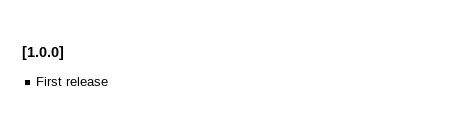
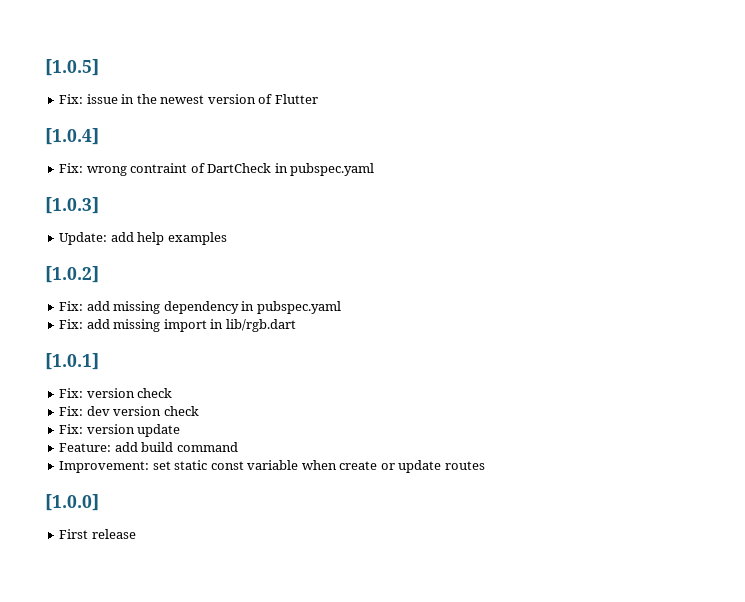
(22, 53) none -> [45,59,99,76] [59,94,318,104] [45,128,99,145] [59,163,375,176] [45,197,99,214] [59,232,227,245] [45,266,99,283] [59,301,341,314] [59,319,296,332] [45,353,99,370] [59,388,173,398] [59,406,199,416] [59,424,181,437] [59,442,238,452] [59,460,485,473] [1.0.5] // Fix: issue in the newest version of Flutter // [1.0.4] // Fix: wrong contraint of DartCheck in pubspec.yaml // [1.0.3] // Update: add help examples // [1.0.2] // Fix: add missing dependency in pubspec.yaml // Fix: add missing import in lib/rgb.dart // [1.0.1] // Fix: version check // Fix: dev version check // Fix: version update // Feature: add build command // Improvement: set static const variable when create or update routes //

